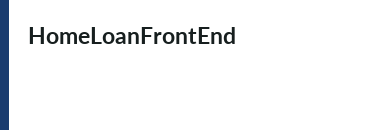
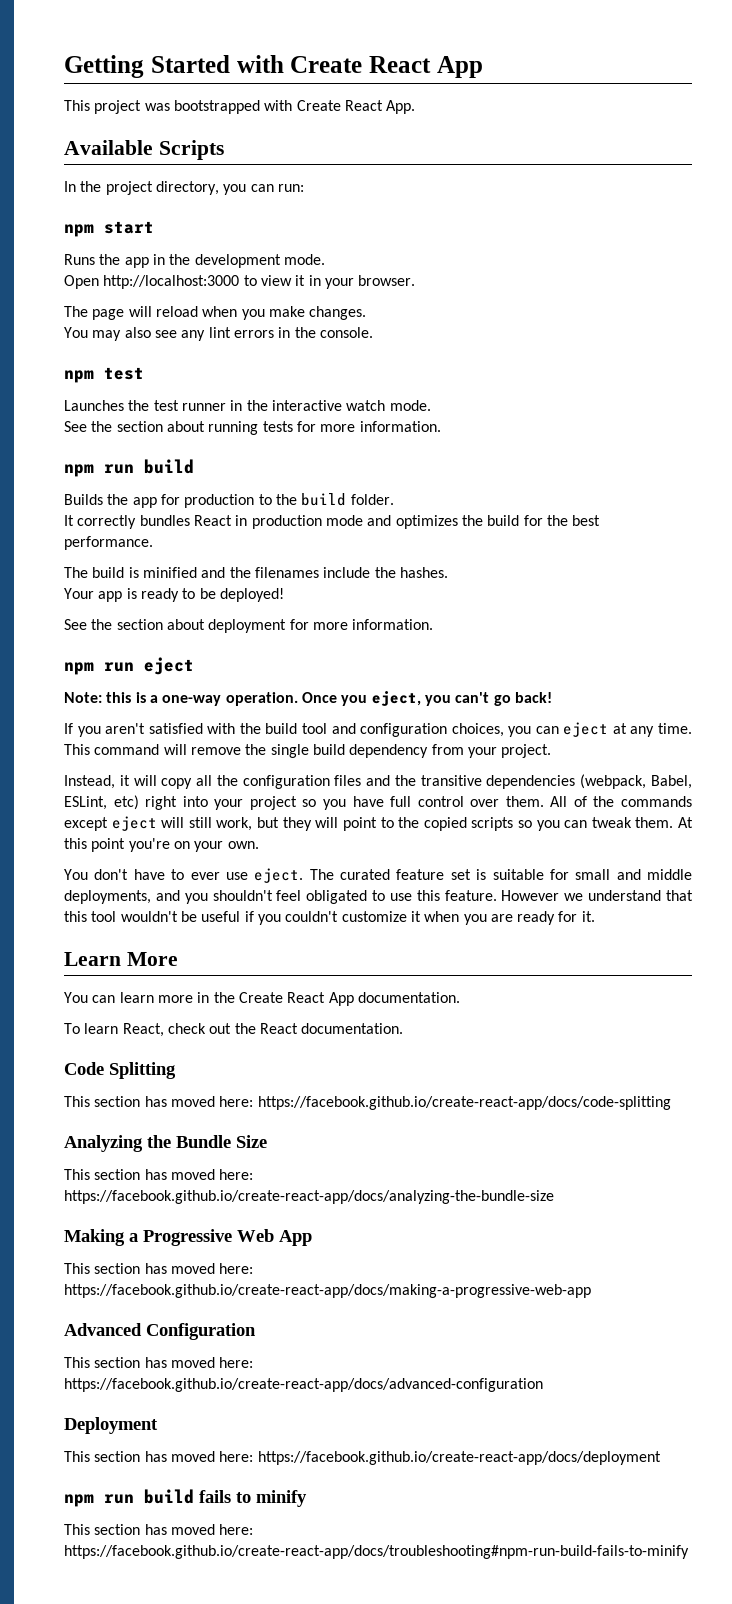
[28,27,236,44] HomeLoanFrontEnd -> [64,55,483,78] [64,100,416,114] [64,140,224,160] [64,181,304,195] [64,221,154,237] [64,254,325,268] [64,275,416,289] [64,306,367,320] [64,327,373,341] [64,367,144,383] [64,400,431,411] [64,421,441,435] [64,459,194,477] [64,493,394,508] [64,515,601,529] [64,536,153,550] [64,567,448,578] [64,588,284,602] [64,619,434,633] [64,657,194,675] [64,691,552,706] [64,722,692,737] [64,744,552,758] [64,774,692,789] [64,795,692,810] [64,816,693,831] [64,838,259,852] [64,868,692,883] [64,890,693,904] [64,911,595,925] [64,952,178,966] [64,992,460,1006] [64,1023,404,1037] [64,1062,176,1079] [64,1096,671,1110] [64,1135,267,1152] [64,1169,254,1180] [64,1190,554,1204] [64,1229,312,1246] [64,1263,254,1274] [64,1284,591,1298] [64,1323,256,1340] [64,1357,254,1368] [64,1378,543,1392] [64,1417,158,1434] [64,1451,661,1465] [64,1489,307,1507] [64,1524,254,1535] [64,1545,689,1559] Getting Started with Create React App // This project was bootstrapped with Create React App. // Available Scripts // In the project directory, you can run: // npm start // Runs the app in the development mode. // Open http://localhost:3000 to view it in your browser. // The page will reload when you make changes. // You may also see any lint errors in the console. // npm test // Launches the test runner in the interactive watch mode. // See the section about running tests for more information. // npm run build // Builds the app for production to the build folder. // It correctly bundles React in production mode and optimizes the build for the best performance. // The build is minified and the filenames include the hashes. // Your app is ready to be deployed! // See the section about deployment for more information. // npm run eject // Note: this is a one-way operation. Once you eject, you can't go back! // If you aren't satisfied with the build tool and configuration choices, you can eject at any time. This command will remove the single build dependency from your project. // Instead, it will copy all the configuration files and the transitive dependencies (webpack, Babel, ESLint, etc) right into your project so you have full control over them. All of the commands except eject will still work, but they will point to the copied scripts so you can tweak them. At this point you're on your own. // You don't have to ever use eject. The curated feature set is suitable for small and middle deployments, and you shouldn't feel obligated to use this feature. However we understand that this tool wouldn't be useful if you couldn't customize it when you are ready for it. // Learn More // You can learn more in the Create React App documentation. // To learn React, check out the React documentation. // Code Splitting // This section has moved here: https://facebook.github.io/create-react-app/docs/code-splitting // Analyzing the Bundle Size // This section has moved here: https://facebook.github.io/create-react-app/docs/analyzing-the-bundle-size // Making a Progressive Web App // This section has moved here: https://facebook.github.io/create-react-app/docs/making-a-progressive-web-app // Advanced Configuration // This section has moved here: https://facebook.github.io/create-react-app/docs/advanced-configuration // Deployment // This section has moved here: https://facebook.github.io/create-react-app/docs/deployment // npm run build fails to minify // This section has moved here: https://facebook.github.io/create-react-app/docs/troubleshooting#npm-run-build-fails-to-minify

